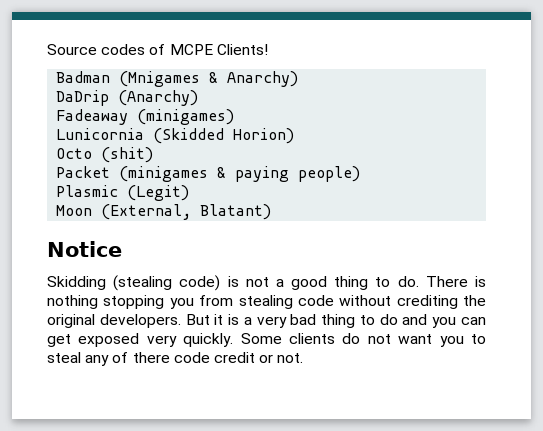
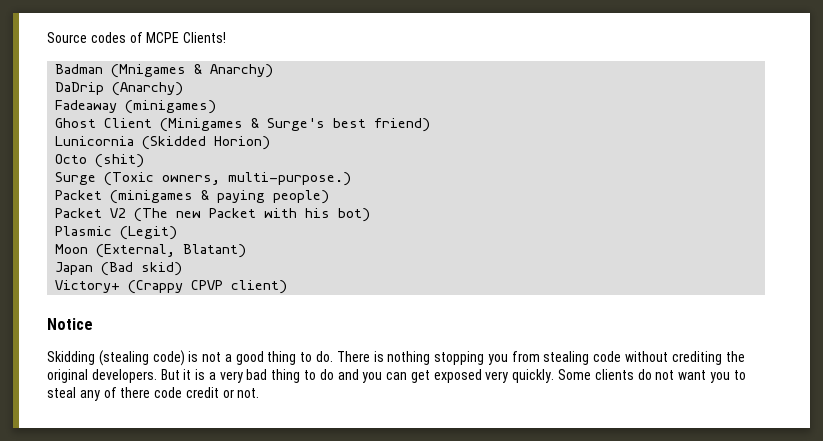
(235, 117) none -> [55,118,431,132] // Ghost Client (Minigames & Surge's best friend)
(154, 155) none -> [55,172,352,186] // Surge (Toxic owners, multi-purpose.)
(361, 174) none -> [55,208,371,222] // Packet V2 (The new Packet with his bot)
(272, 212) none -> [55,262,183,276] [55,280,288,294] // Japan (Bad skid) // Victory+ (Crappy CPVP client)

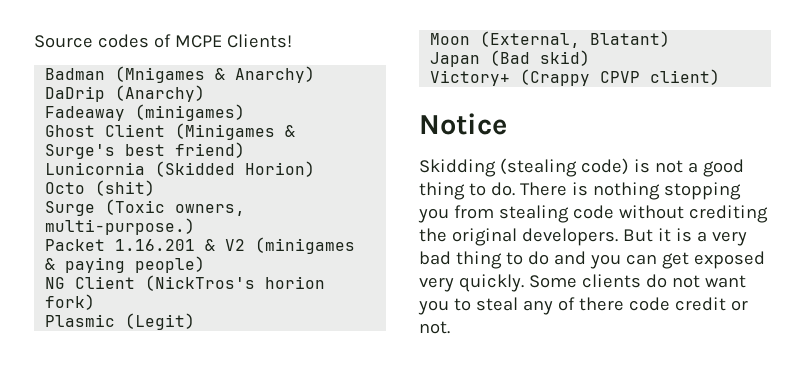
(103, 195) none -> [115,239,246,251] 1.16.201 & V2
[55,208,371,222] Packet V2 (The new Packet with his bot) -> [45,275,326,291] [45,294,96,310] NG Client (NickTros's horion fork)

